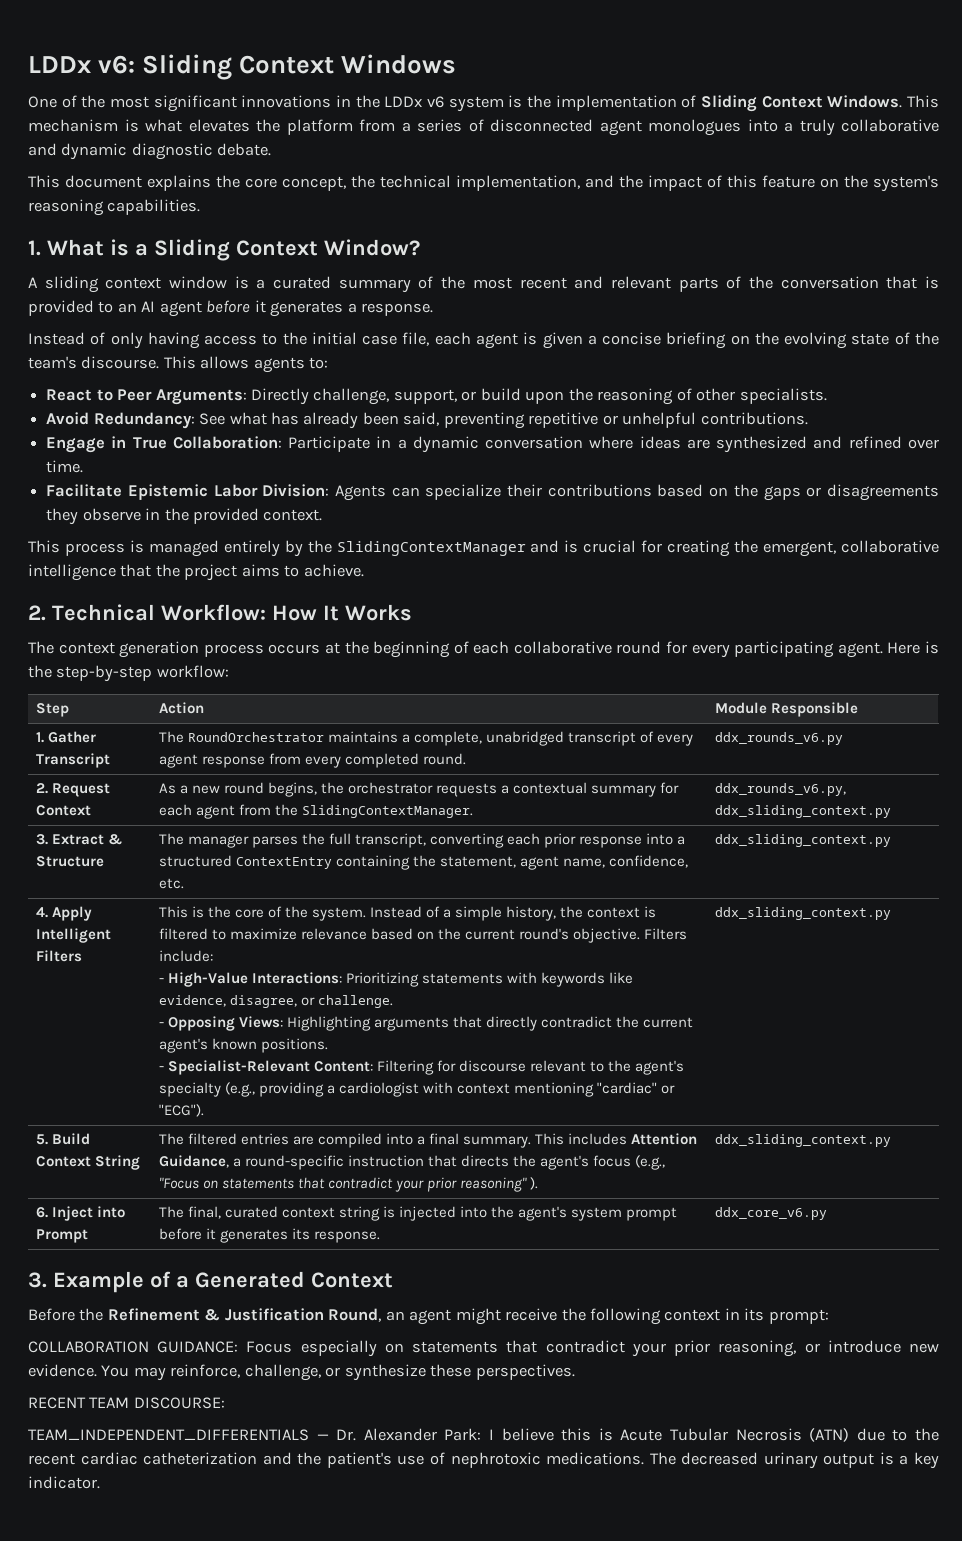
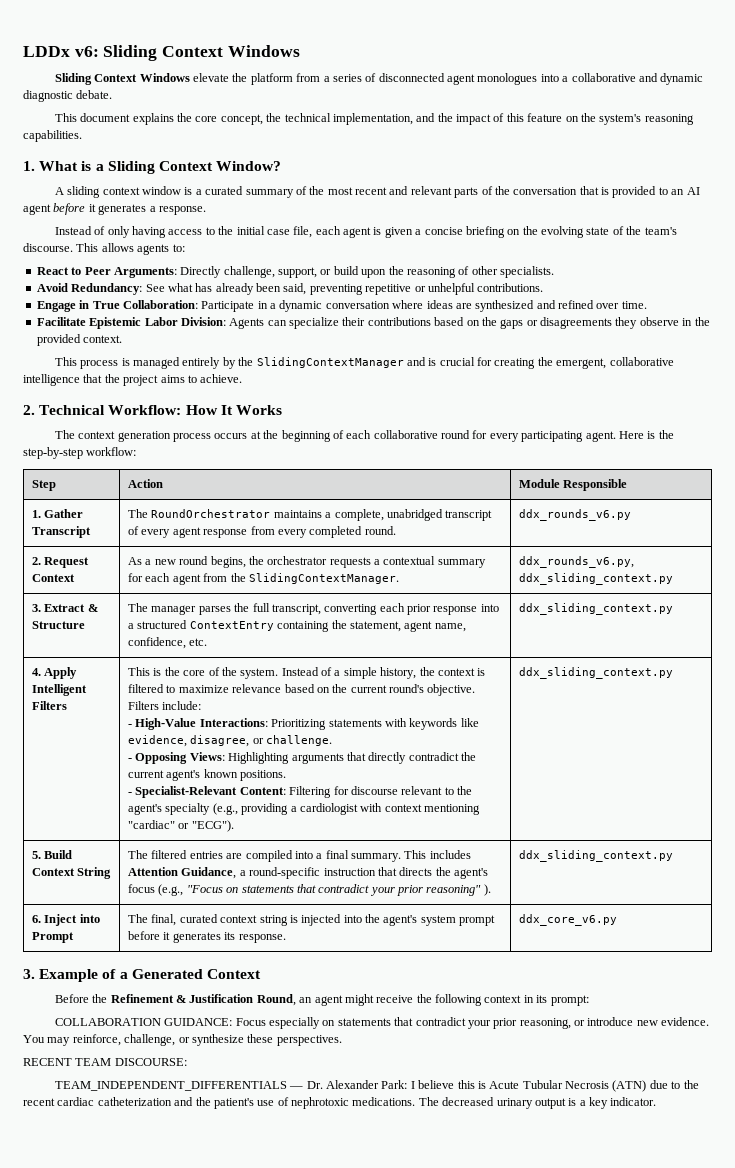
[28,95,939,112] [28,119,250,132] One of the most significant innovations in the LDDx v6 system is the implementation of Sliding Context Windows. This mechanism is what elevates -> [54,73,230,85] Sliding Context Windows elevate
[799,119,835,136] truly -> (569, 79) none

